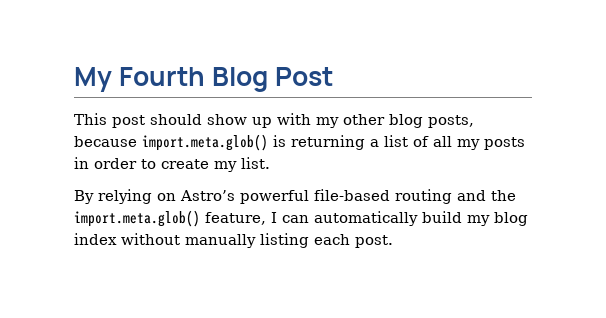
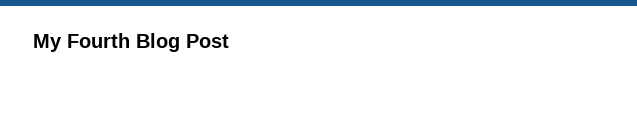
[74,113,474,128] [74,134,525,151] [74,157,270,172] [74,189,516,204] [74,210,528,227] [74,233,393,248] // This post should show up with my other blog posts, because import.meta.glob() is returning a list of all my posts in order to create my list. // By relying on Astro’s powerful file-based routing and the import.meta.glob() feature, I can automatically build my blog index without manually listing each post. -> (229, 41) none

